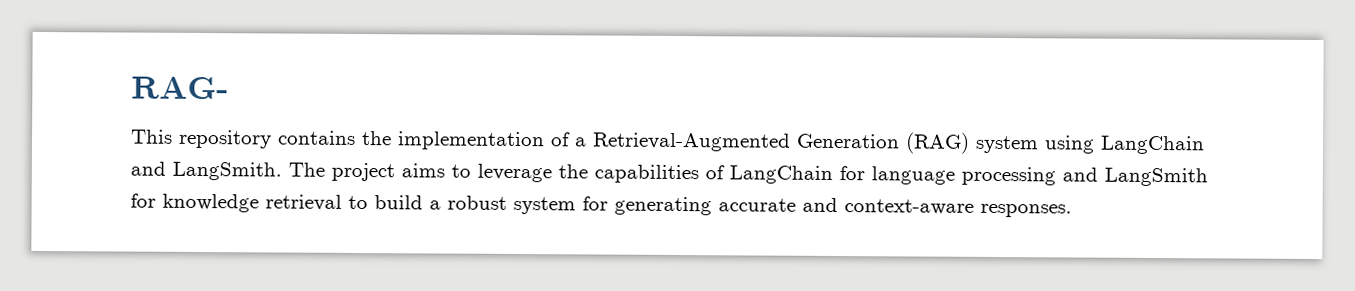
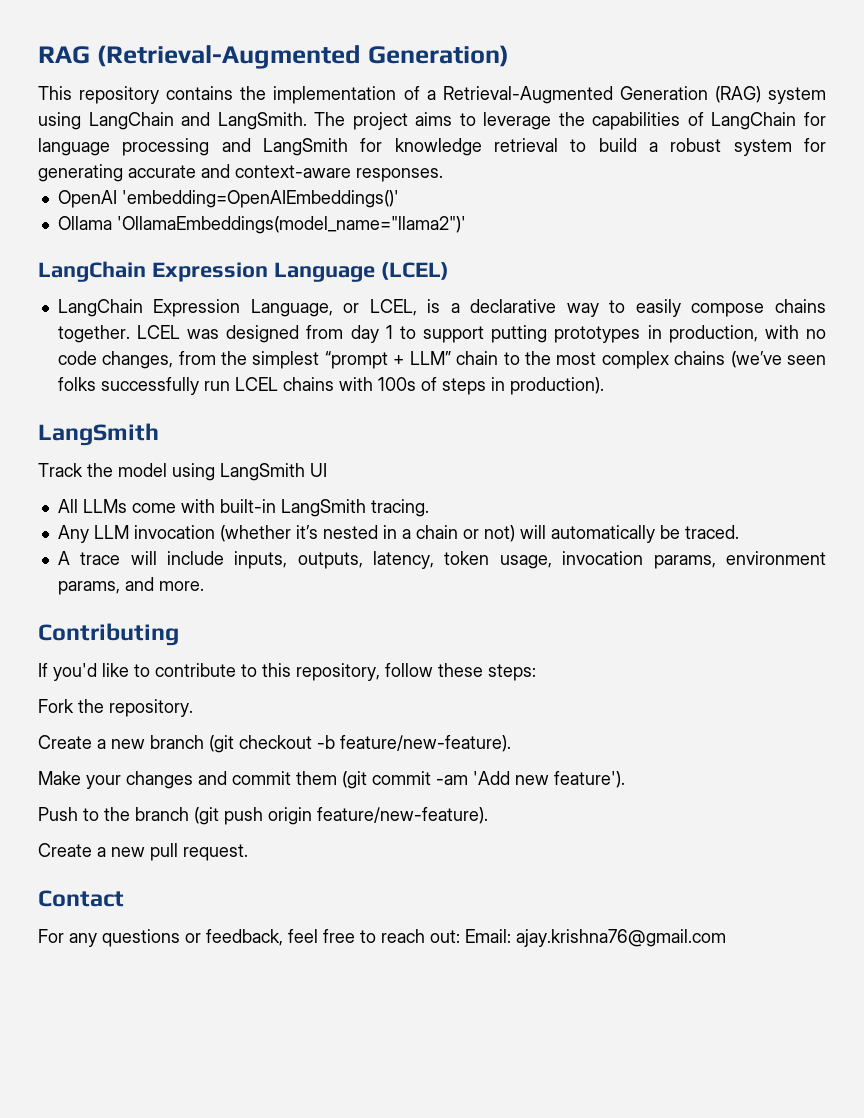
[131,76,229,100] RAG- -> [38,45,509,69] RAG (Retrieval-Augmented Generation)
(1072, 210) none -> [57,190,399,208] [57,216,466,234] [38,261,449,282] [57,299,826,317] [57,325,826,343] [57,351,826,369] [57,377,604,395] [38,423,159,446] [38,463,327,481] [57,499,429,517] [57,525,739,543] [57,551,826,569] [57,577,204,595] [38,623,179,646] [38,663,536,681] [38,699,193,717] [38,735,511,753] [38,771,625,789] [38,807,488,825] [38,843,248,861] [38,890,124,907] [38,929,726,947] // OpenAI 'embedding=OpenAIEmbeddings()' // Ollama 'OllamaEmbeddings(model_name="llama2")' // LangChain Expression Language (LCEL) // LangChain Expression Language, or LCEL, is a declarative way to easily compose chains together. LCEL was designed from day 1 to support putting prototypes in production, with no code changes, from the simplest “prompt + LLM” chain to the most complex chains (we’ve seen folks successfully run LCEL chains with 100s of steps in production). // LangSmith // Track the model using LangSmith UI // All LLMs come with built-in LangSmith tracing. // Any LLM invocation (whether it’s nested in a chain or not) will automatically be traced. // A trace will include inputs, outputs, latency, token usage, invocation params, environment params, and more. // Contributing // If you'd like to contribute to this repository, follow these steps: // Fork the repository. // Create a new branch (git checkout -b feature/new-feature). // Make your changes and commit them (git commit -am 'Add new feature'). // Push to the branch (git push origin feature/new-feature). // Create a new pull request. // Contact // For any questions or feedback, feel free to reach out: Email: ajay.krishna76@gmail.com

